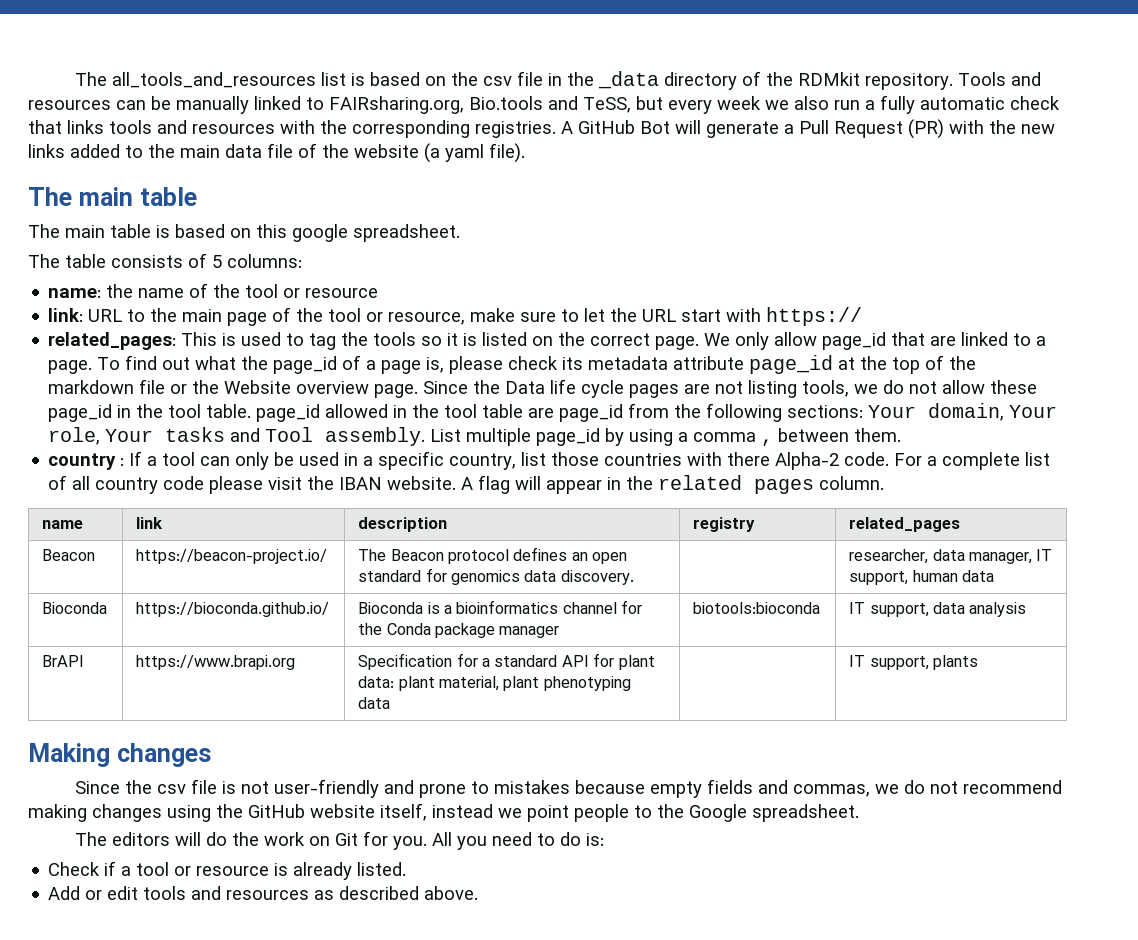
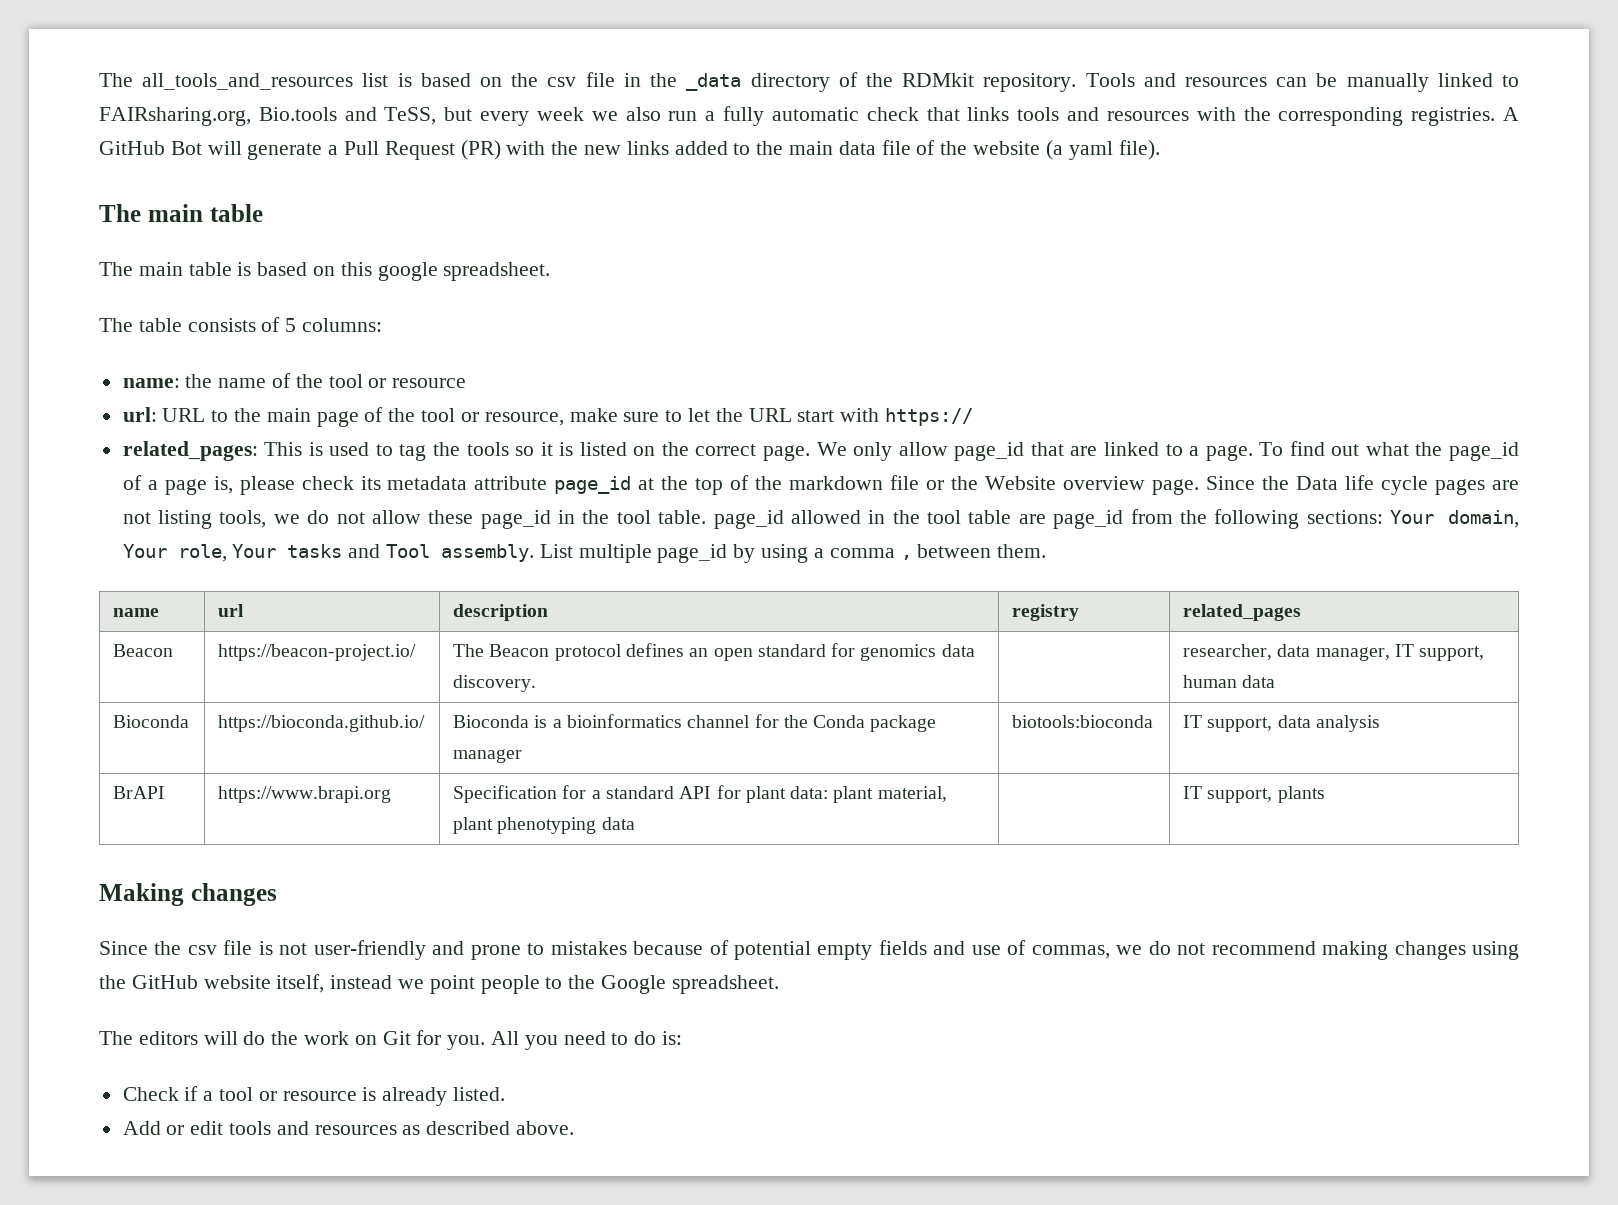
[48,308,84,322] link: -> [122,407,157,422] url:
[48,451,1051,470] [48,475,885,494] // country : If a tool can only be used in a specific country, list those countries with there Alpha-2 code. For a complete list of all country code please visit the IBAN website. A flag will appear in the related pages column. -> (1047, 551) none
[136,517,164,529] link -> [218,604,245,617] url
(645, 787) none -> [709,940,811,960] of potential
(788, 787) none -> [971,940,1027,955] use of

